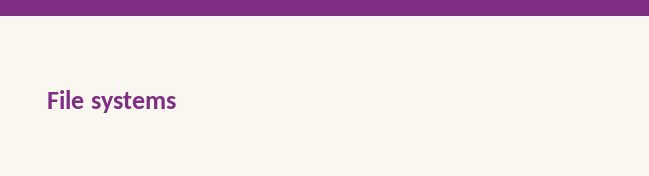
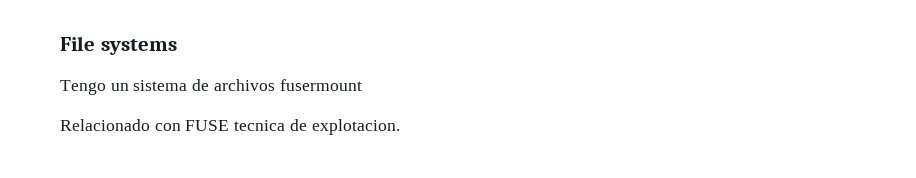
(177, 102) none -> [60,79,362,95] [60,119,400,135] // Tengo un sistema de archivos fusermount // Relacionado con FUSE tecnica de explotacion.

